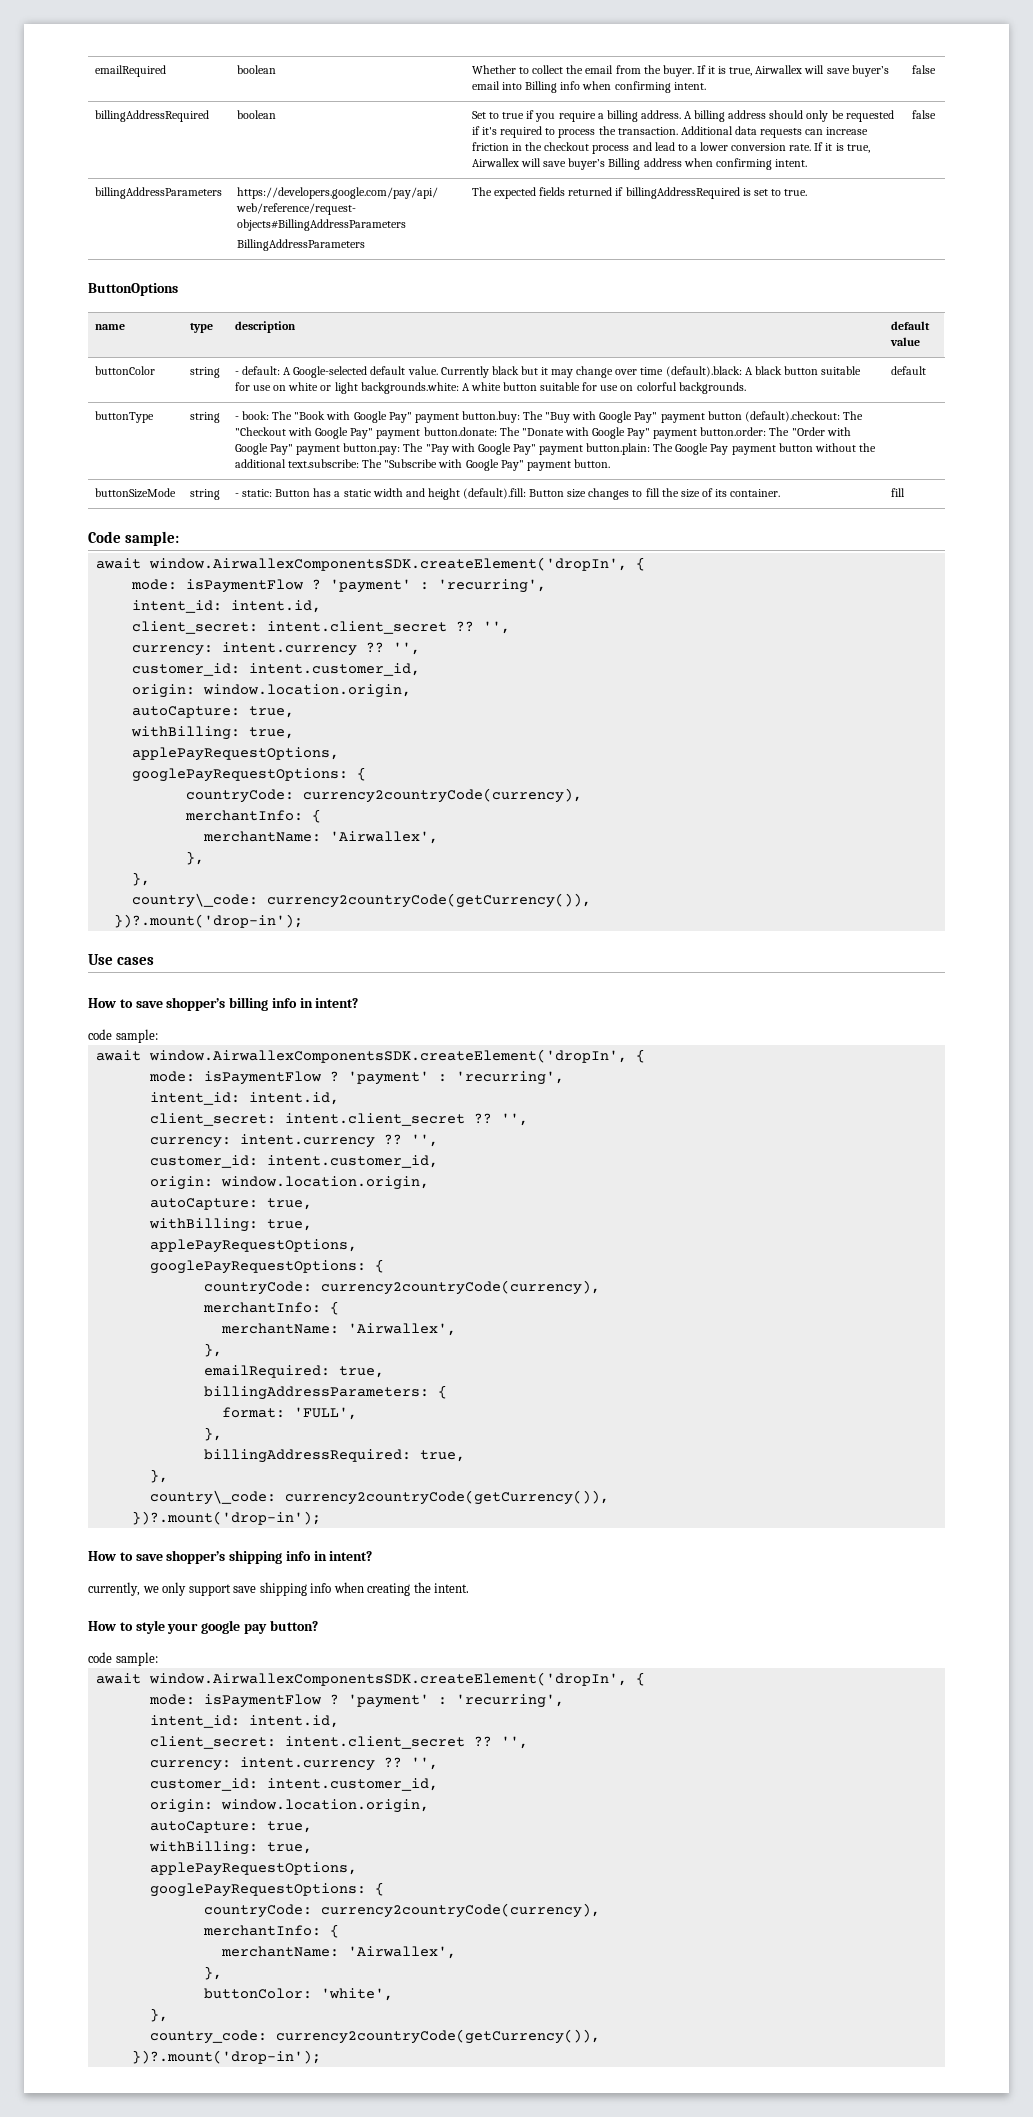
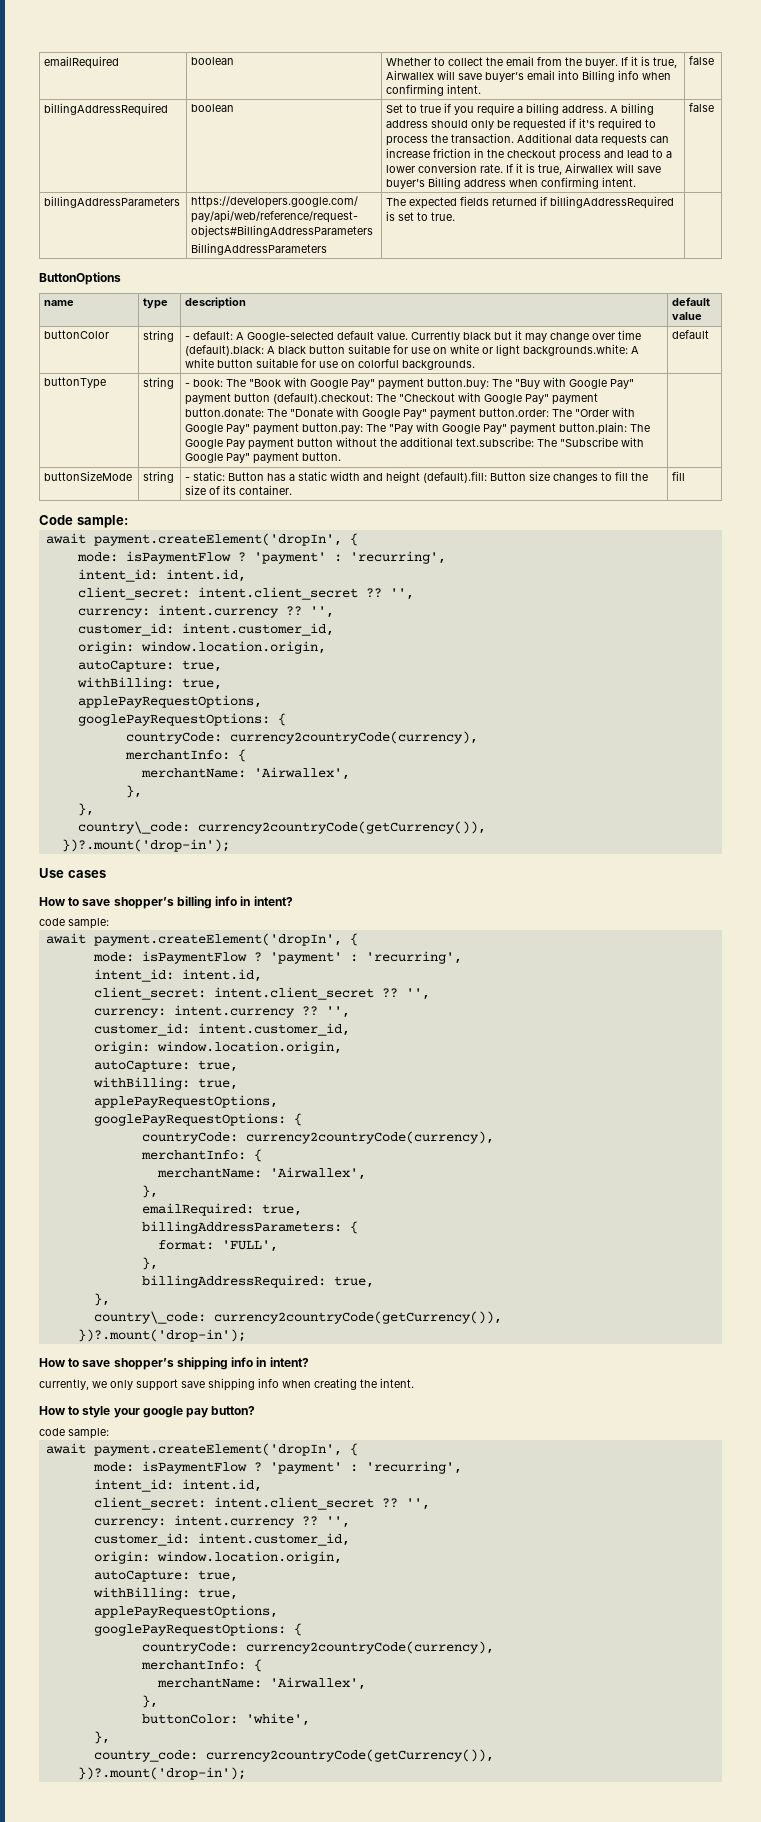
[148,557,627,571] window.AirwallexComponentsSDK.createElement('dropIn', -> [93,533,342,546] payment.createElement('dropIn',
[148,1049,627,1063] window.AirwallexComponentsSDK.createElement('dropIn', -> [93,933,342,946] payment.createElement('dropIn',
[148,1672,627,1686] window.AirwallexComponentsSDK.createElement('dropIn', -> [93,1443,342,1456] payment.createElement('dropIn',

